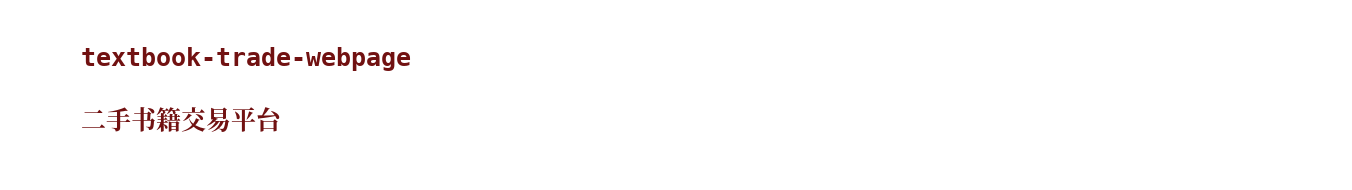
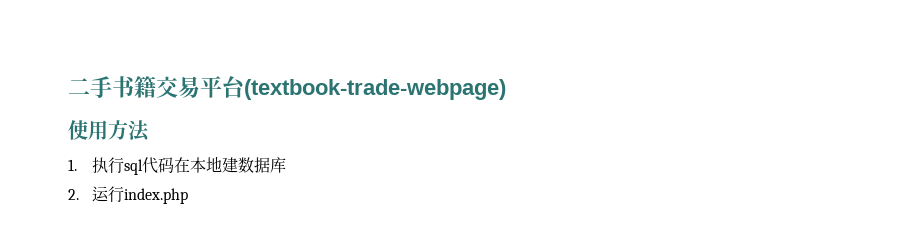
[81,47,411,71] textbook-trade-webpage // -> (68, 86) none
(282, 119) none -> [244,79,506,100] [68,120,150,142] [68,156,287,175] [68,186,189,204] (textbook-trade-webpage) // 使用方法 // 1.执行sql代码在本地建数据库 // 2.运行index.php

